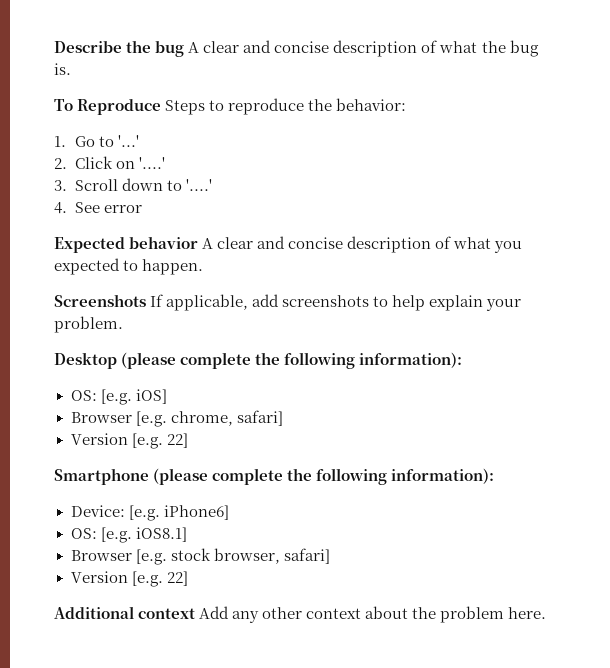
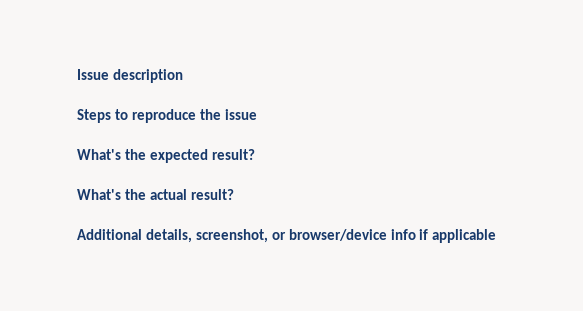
[54,40,539,57] [54,63,71,75] [54,98,407,115] [54,135,140,147] [54,156,166,169] [54,178,213,191] [54,202,143,214] [54,236,523,253] [54,258,204,275] [54,294,522,311] [54,316,123,333] [54,352,463,369] [70,389,167,405] [70,410,283,427] [70,433,188,449] [54,468,495,485] [70,505,229,521] [70,527,187,543] [70,548,330,565] [70,571,188,587] [54,606,547,623] Describe the bug A clear and concise description of what the bug is. // To Reproduce Steps to reproduce the behavior: // 1. Go to '...' // 2. Click on '....' // 3. Scroll down to '....' // 4. See error // Expected behavior A clear and concise description of what you expected to happen. // Screenshots If applicable, add screenshots to help explain your problem. // Desktop (please complete the following information): // OS: [e.g. iOS] // Browser [e.g. chrome, safari] // Version [e.g. 22] // Smartphone (please complete the following information): // Device: [e.g. iPhone6] // OS: [e.g. iOS8.1] // Browser [e.g. stock browser, safari] // Version [e.g. 22] // Additional context Add any other context about the problem here. -> [77,69,183,83] [77,109,257,123] [77,149,255,163] [77,189,234,200] [77,229,497,243] Issue description // Steps to reproduce the issue // What's the expected result? // What's the actual result? // Additional details, screenshot, or browser/device info if applicable

